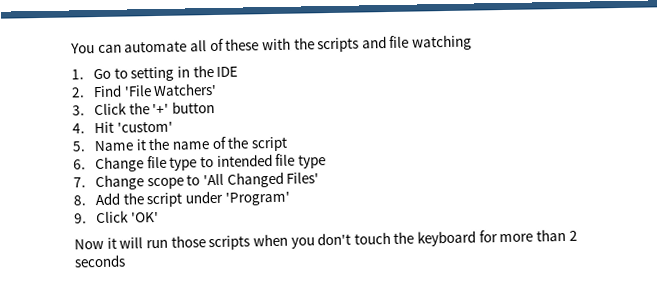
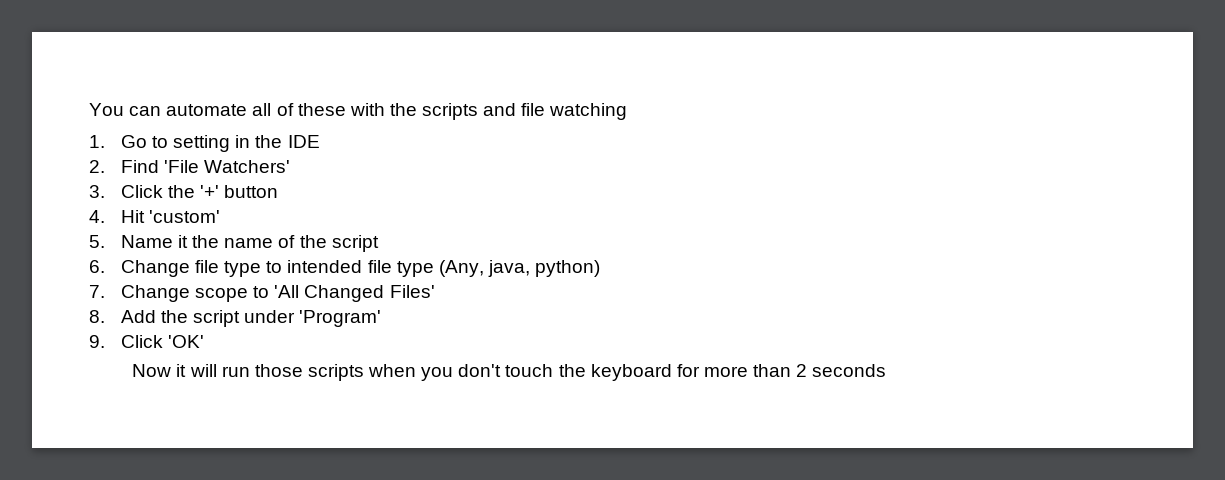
(326, 161) none -> [438,260,601,277] (Any, java, python)

